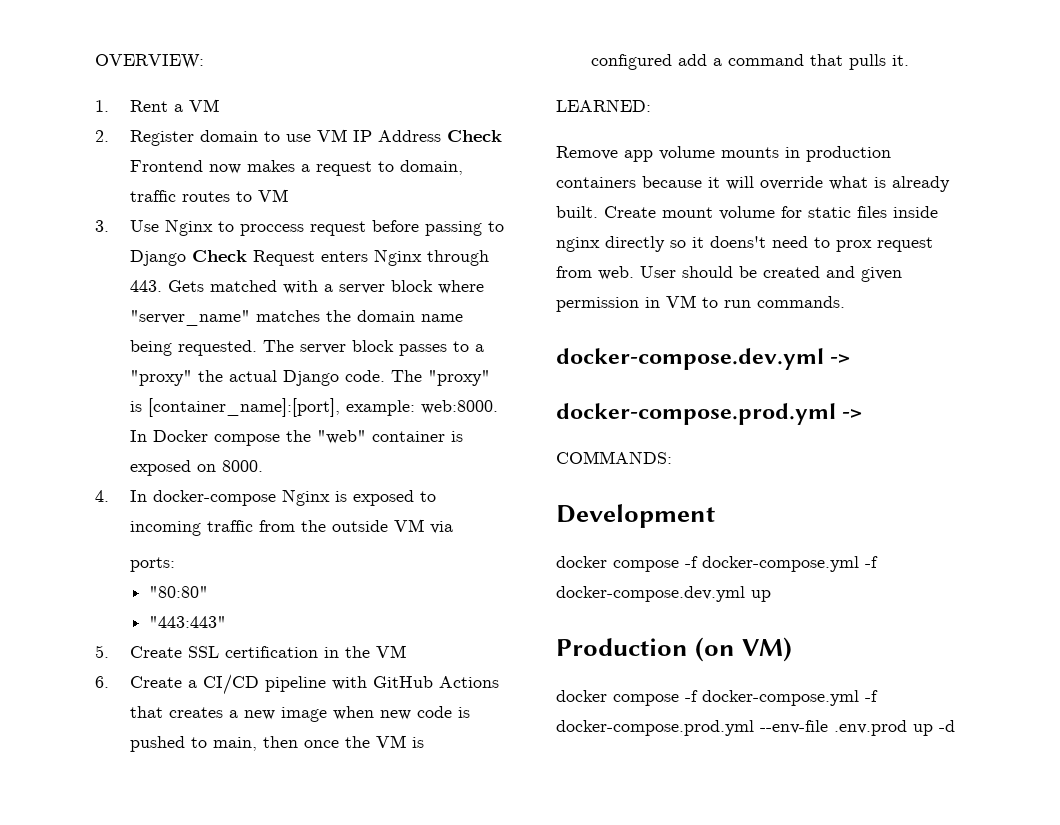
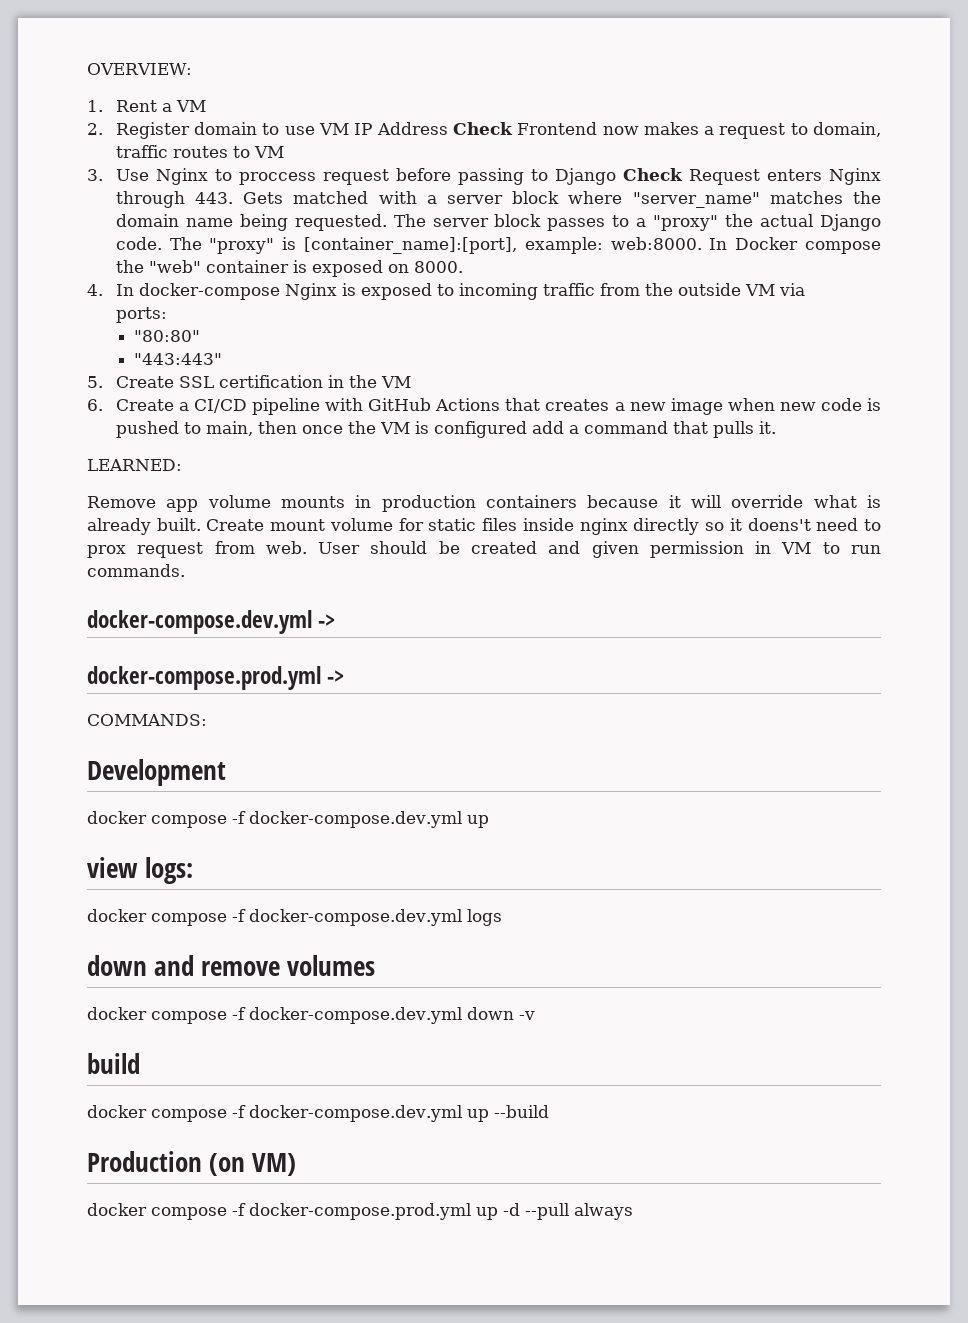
[702,556,878,572] [556,586,771,602] docker-compose.yml -f docker-compose.dev.yml up -> [249,811,489,828] [87,857,194,884] [87,909,502,926] [87,955,376,976] [87,1007,535,1024] [87,1053,140,1074] [87,1105,549,1122] docker-compose.dev.yml up // view logs: // docker compose -f docker-compose.dev.yml logs // down and remove volumes // docker compose -f docker-compose.dev.yml down -v // build // docker compose -f docker-compose.dev.yml up --build
[702,690,878,706] [556,720,955,736] docker-compose.yml -f docker-compose.prod.yml --env-file .env.prod up -d -> [249,1203,633,1220] docker-compose.prod.yml up -d --pull always

